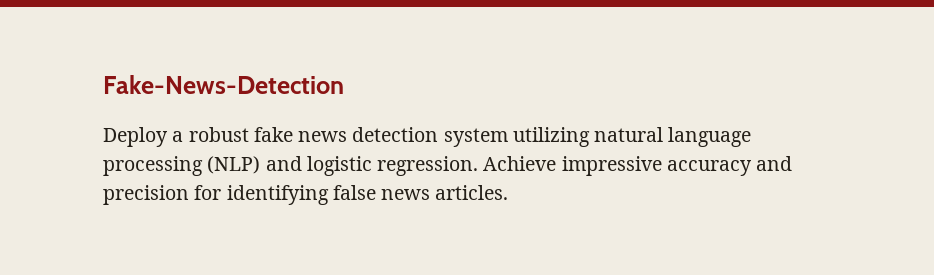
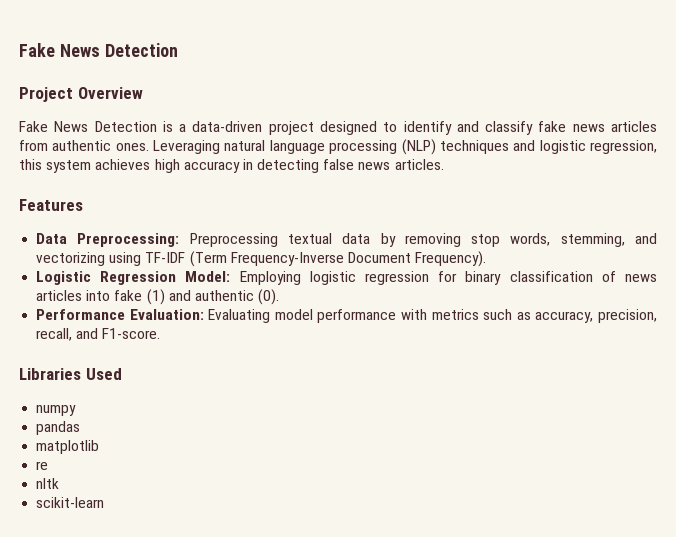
[103,75,344,94] [103,127,590,147] Fake-News-Detection // Deploy a robust fake news detection system utilizing -> [19,43,178,57] [19,87,143,102] [19,121,658,135] [19,140,221,154] Fake News Detection // Project Overview // Fake News Detection is a data-driven project designed to identify and classify fake news articles from authentic ones. Leveraging
(261, 165) none -> [439,140,509,154] techniques
[377,156,793,176] [103,185,509,205] regression. Achieve impressive accuracy and precision for identifying false news articles. -> [590,140,657,154] [19,159,444,173] [19,199,83,211] [36,233,657,247] [36,251,487,267] [36,271,657,285] [36,289,280,305] [36,309,658,323] [36,328,161,341] [19,368,122,380] [36,405,77,416] [36,421,81,435] [36,440,100,454] [36,461,49,470] [36,478,60,489] [36,497,105,508] regression, this system achieves high accuracy in detecting false news articles. // Features // Data Preprocessing: Preprocessing textual data by removing stop words, stemming, and vectorizing using TF-IDF (Term Frequency-Inverse Document Frequency). // Logistic Regression Model: Employing logistic regression for binary classification of news articles into fake (1) and authentic (0). // Performance Evaluation: Evaluating model performance with metrics such as accuracy, precision, recall, and F1-score. // Libraries Used // numpy // pandas // matplotlib // re // nltk // scikit-learn

